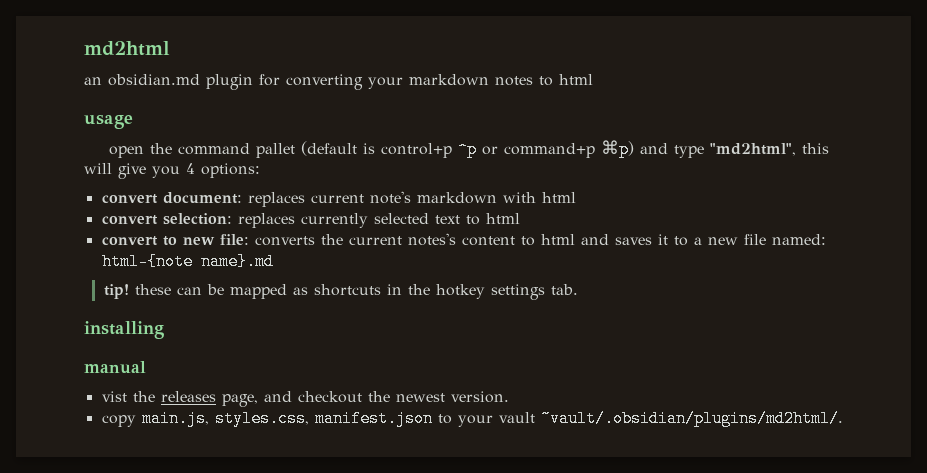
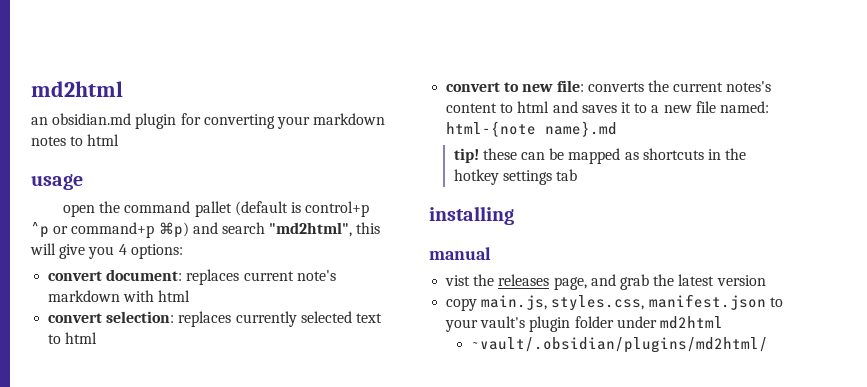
[673,145,704,158] type -> [221,222,265,234] search
[550,284,578,295] tab. -> [556,169,578,181] tab
[297,391,509,403] checkout the newest version. -> [619,274,766,290] grab the latest version
[498,410,843,427] vault ~vault/.obsidian/plugins/md2html/. -> [480,316,723,332] [470,337,768,353] vault's plugin folder under md2html // ~vault/.obsidian/plugins/md2html/

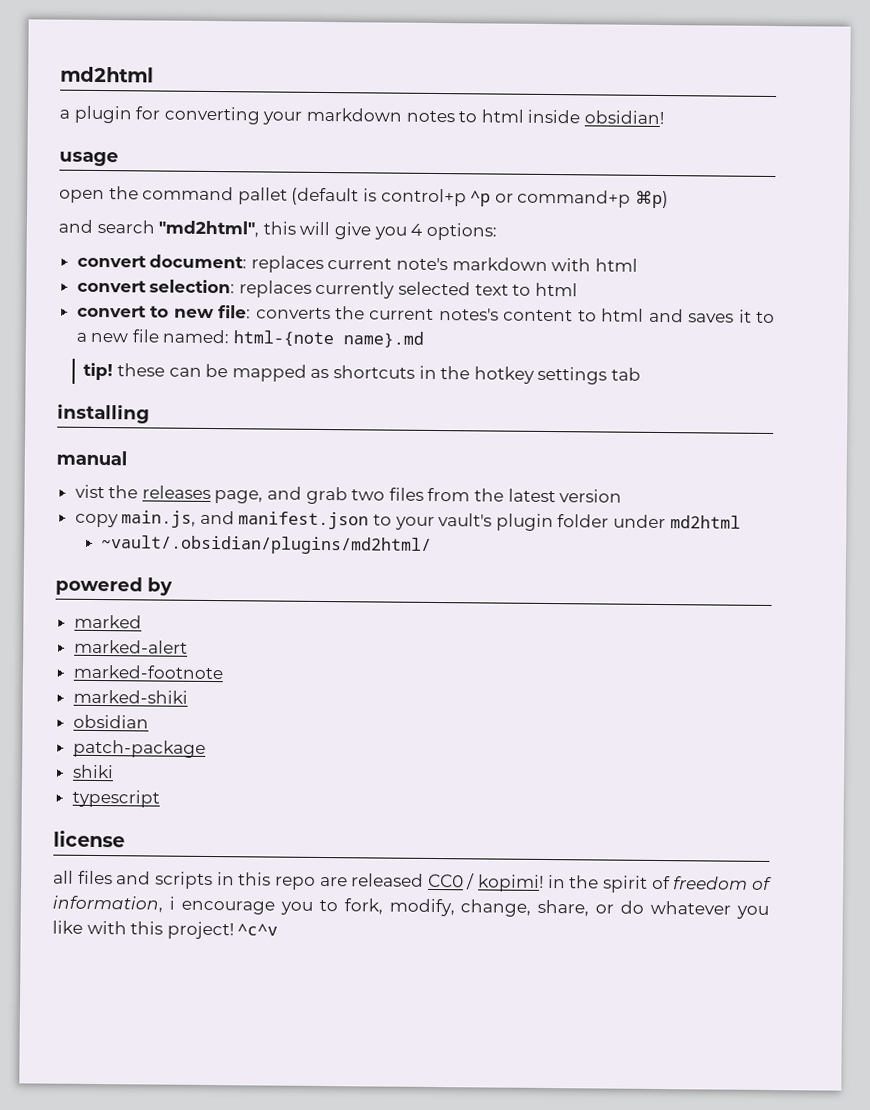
[31,81,123,97] [31,113,132,125] md2html // an obsidian.md -> [60,66,154,83] [59,109,70,119] md2html // a
(120, 140) none -> [527,109,664,125] inside obsidian!
(189, 230) none -> (669, 199) //
(649, 282) none -> [351,487,471,502] two files from
[551,295,645,311] styles.css, -> [199,510,235,525] and
(768, 345) none -> [55,576,173,596] [73,614,142,629] [73,639,188,654] [72,664,224,680] [72,689,188,704] [72,714,149,729] [72,739,206,758] [72,764,114,779] [71,789,160,808] [53,830,125,848] [53,870,772,893] [52,895,769,919] [52,920,279,940] // powered by // marked // marked-alert // marked-footnote // marked-shiki // obsidian // patch-package // shiki // typescript // license // all files and scripts in this repo are released CC0 / kopimi! in the spirit of freedom of information, i encourage you to fork, modify, change, share, or do whatever you like with this project! ^c^v

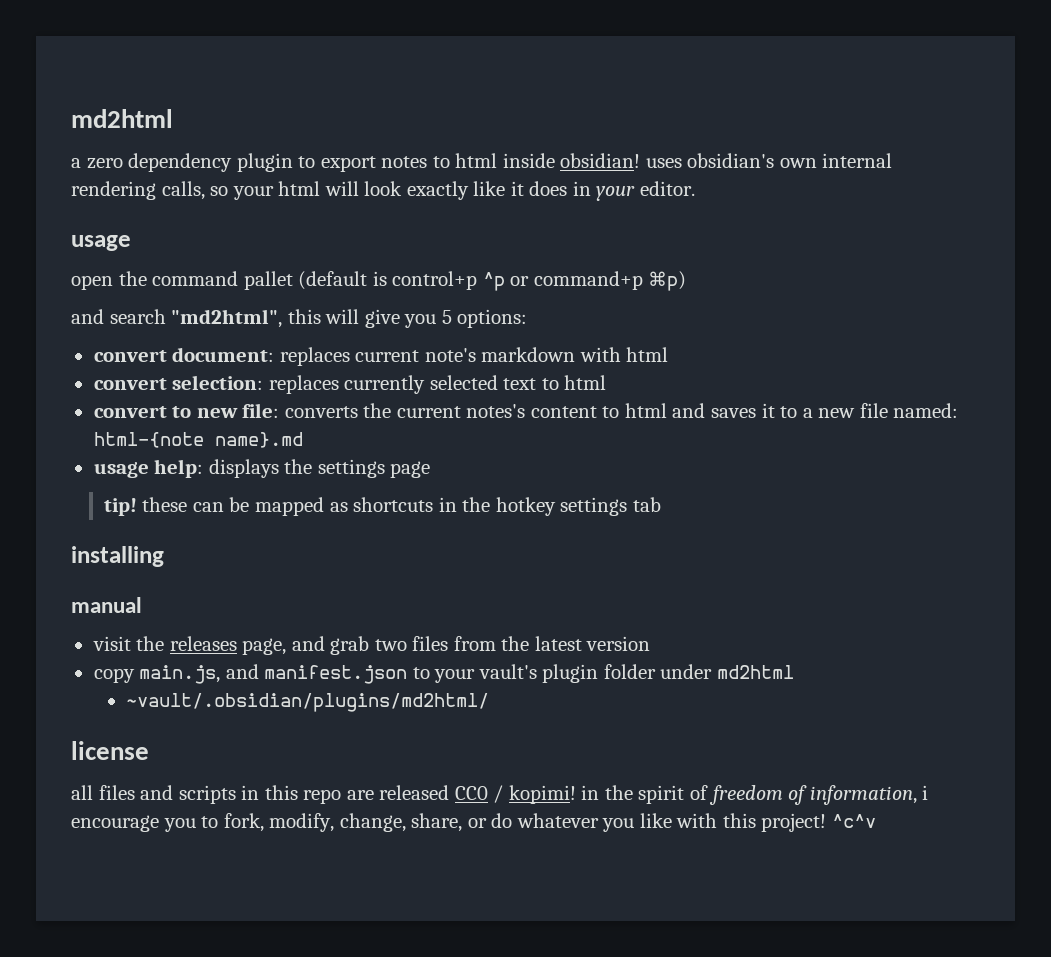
[73,105,402,125] plugin for converting your markdown -> [86,153,376,172] zero dependency plugin to export
(664, 117) none -> [645,153,893,168] [71,181,695,201] uses obsidian's own internal rendering calls, so your html will look exactly like it does in your editor.
[410,223,423,236] 4 -> [441,310,452,324] 5
(425, 339) none -> [93,459,431,478] // usage help: displays the settings page
[74,484,105,499] vist -> [92,636,131,651] visit
[55,576,173,596] [73,614,142,629] [73,639,188,654] [72,664,224,680] [72,689,188,704] [72,714,149,729] [72,739,206,758] [72,764,114,779] [71,789,160,808] // powered by // marked // marked-alert // marked-footnote // marked-shiki // obsidian // patch-package // shiki // typescript -> (490, 702) none

